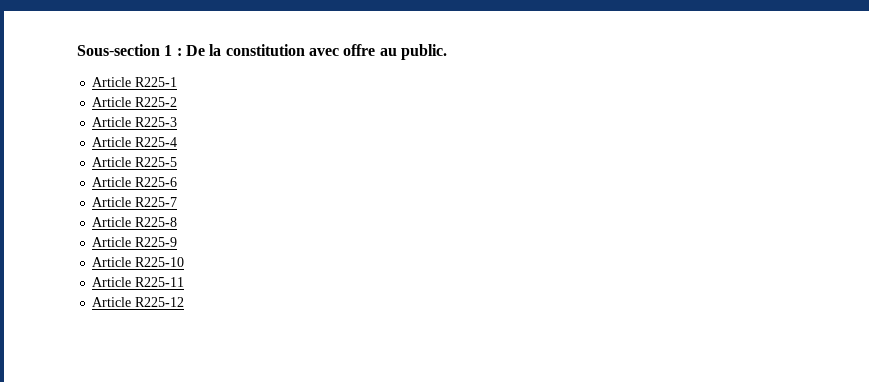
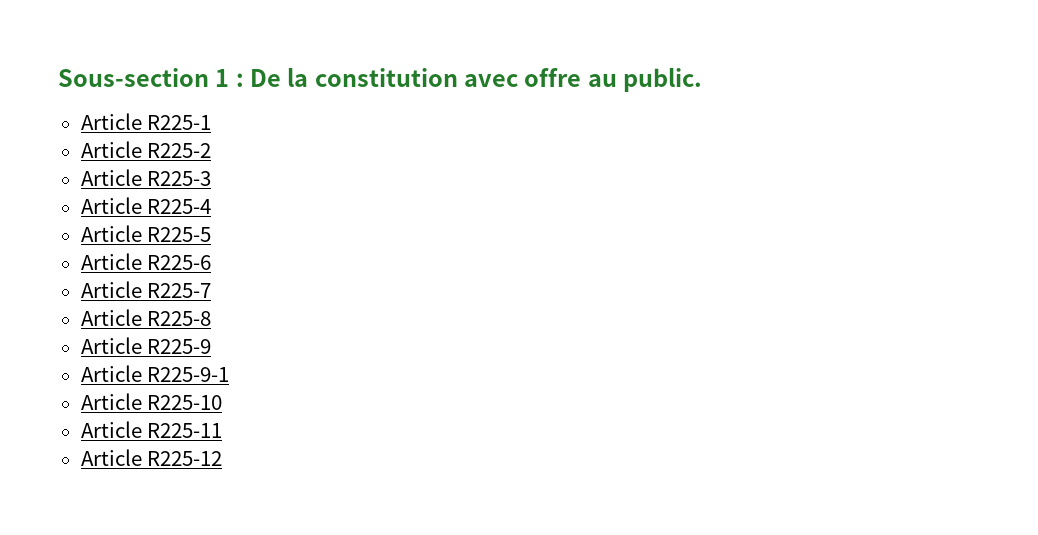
(178, 242) none -> [80,365,230,382] // Article R225-9-1

